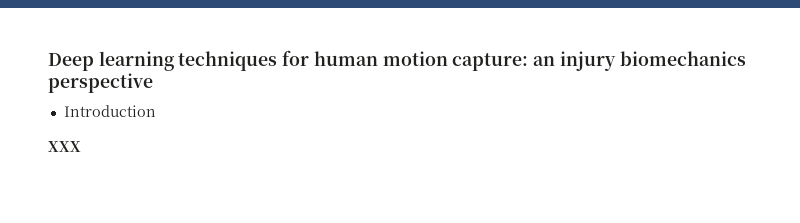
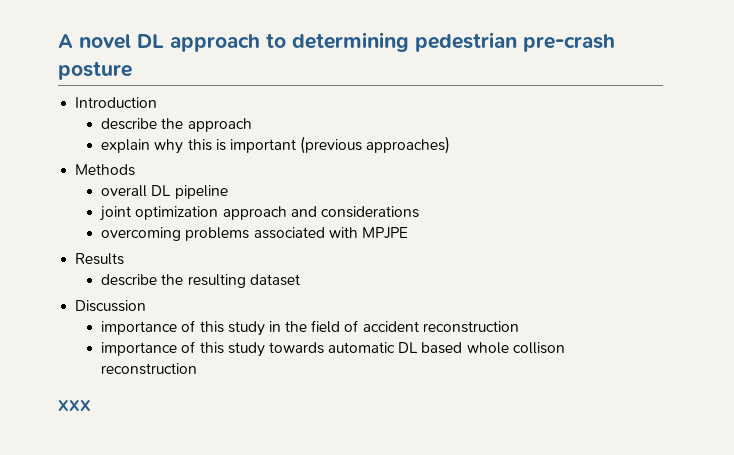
[48,50,746,71] [48,73,153,93] [63,105,156,117] Deep learning techniques for human motion capture: an injury biomechanics perspective // Introduction -> [58,32,615,52] [58,61,132,80] [75,97,158,108] [101,118,252,132] [101,136,451,154] [75,164,136,176] [101,185,228,199] [100,206,419,221] [101,227,408,241] [75,253,125,265] [101,274,300,288] [75,300,147,312] [101,320,519,336] [101,341,565,357] [101,363,198,375] A novel DL approach to determining pedestrian pre-crash posture // Introduction // describe the approach // explain why this is important (previous approaches) // Methods // overall DL pipeline // joint optimization approach and considerations // overcoming problems associated with MPJPE // Results // describe the resulting dataset // Discussion // importance of this study in the field of accident reconstruction // importance of this study towards automatic DL based whole collison reconstruction

